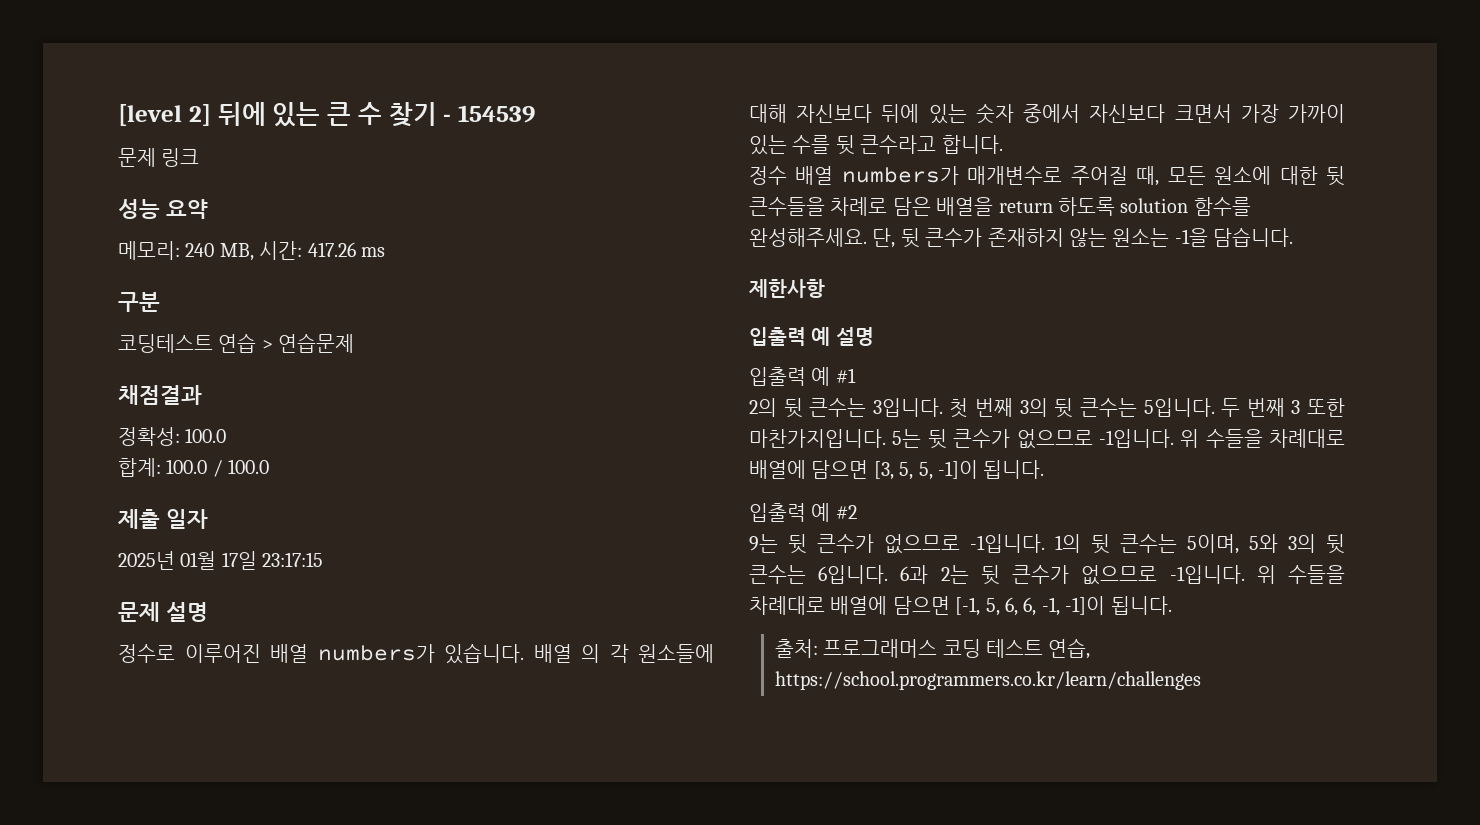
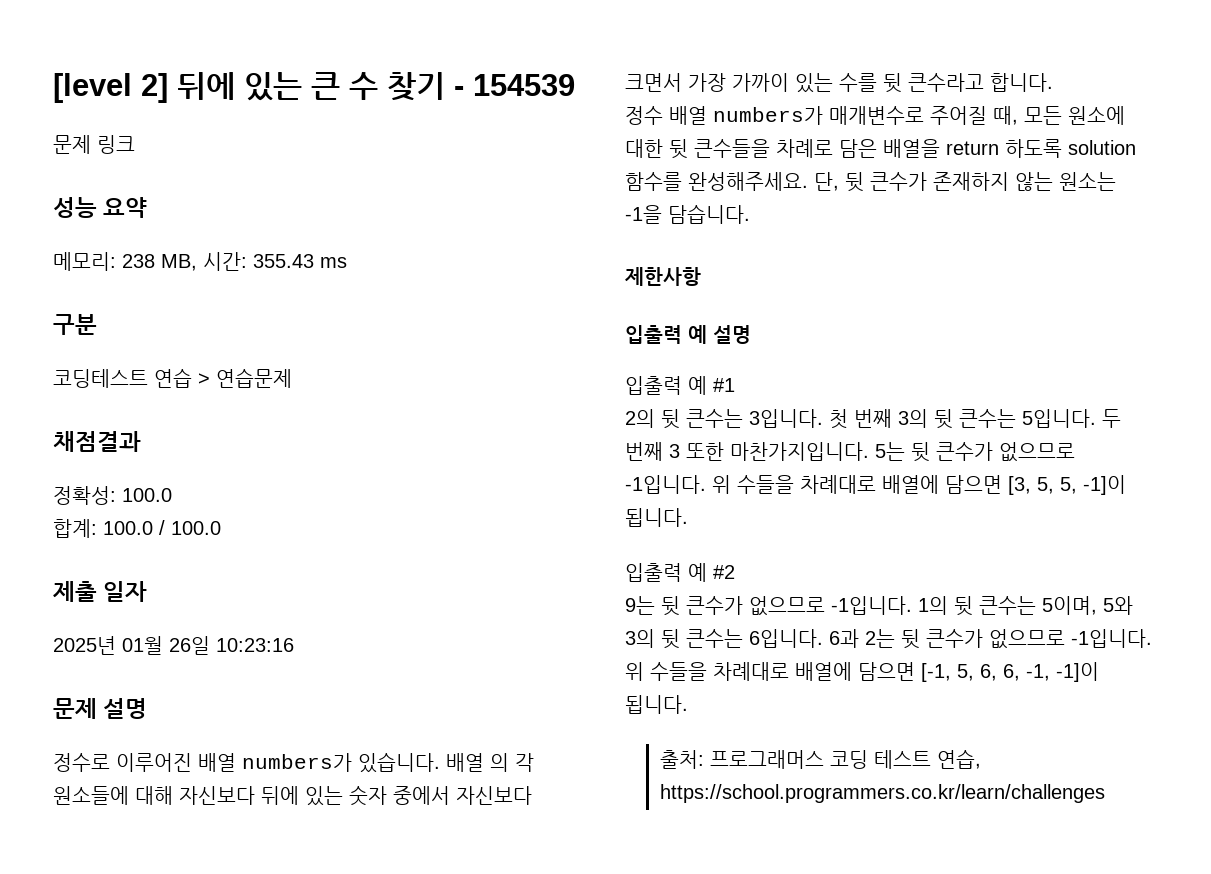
[185,243,215,257] 240 -> [122,254,155,268] 238
[307,242,356,257] 417.26 -> [253,254,314,268] 355.43
[221,551,324,570] 17일 23:17:15 -> [169,636,294,655] 26일 10:23:16

